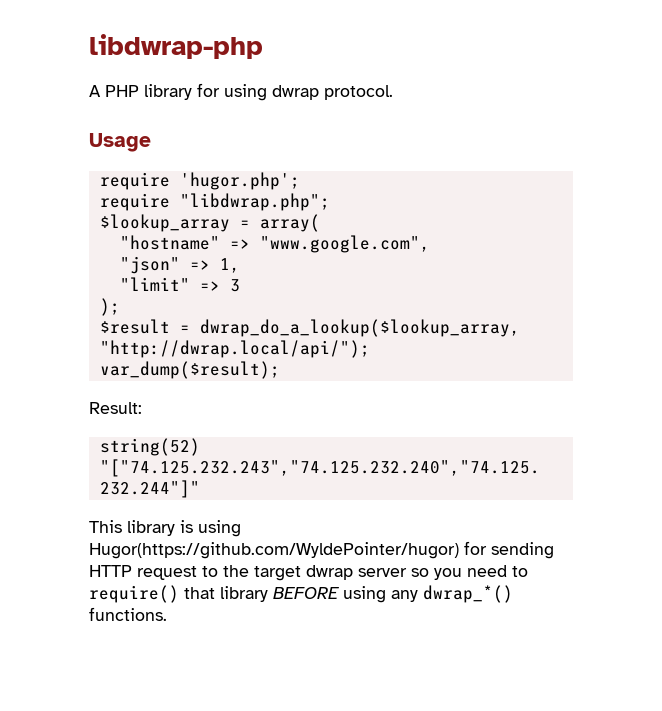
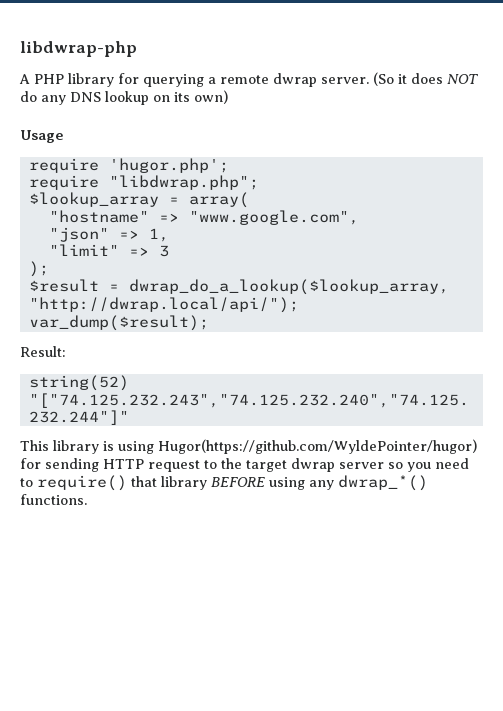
[224,84,393,101] using dwrap protocol. -> [143,72,478,87] [20,90,228,105] querying a remote dwrap server. (So it does NOT do any DNS lookup on its own)

